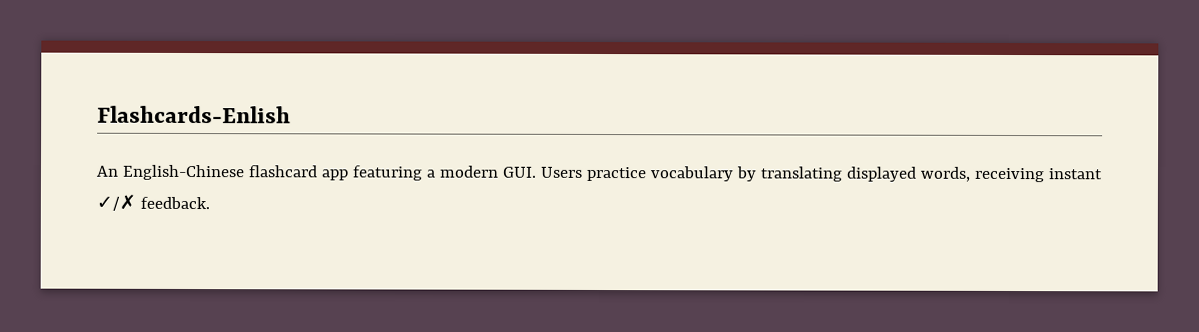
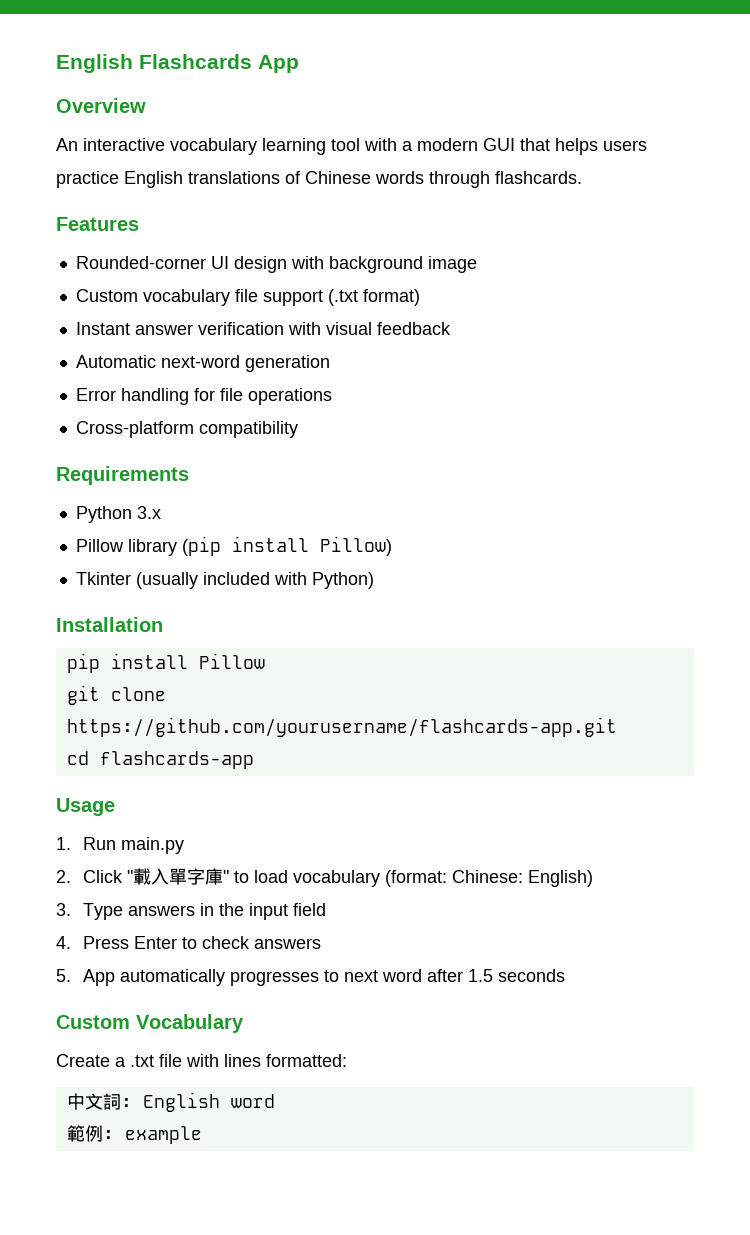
[97,105,291,124] [96,164,1102,183] [96,194,210,211] Flashcards-Enlish // An English-Chinese flashcard app featuring a modern GUI. Users practice vocabulary by translating displayed words, receiving instant ✓/✗ feedback. -> [56,54,299,73] [56,98,146,113] [56,138,647,155] [56,171,582,188] [56,217,139,231] [75,256,477,273] [75,289,420,306] [75,322,451,335] [75,355,330,372] [75,388,332,405] [75,421,298,438] [56,466,189,485] [75,506,161,523] [75,536,392,556] [75,572,374,589] [56,617,163,632] [66,653,265,673] [66,685,166,705] [66,717,617,737] [66,751,254,769] [56,798,115,816] [56,837,185,854] [56,868,594,887] [56,903,327,920] [56,936,322,949] [56,969,566,986] [56,1014,244,1033] [56,1054,347,1067] [66,1092,275,1112] [66,1125,202,1144] English Flashcards App // Overview // An interactive vocabulary learning tool with a modern GUI that helps users practice English translations of Chinese words through flashcards. // Features // Rounded-corner UI design with background image // Custom vocabulary file support (.txt format) // Instant answer verification with visual feedback // Automatic next-word generation // Error handling for file operations // Cross-platform compatibility // Requirements // Python 3.x // Pillow library (pip install Pillow) // Tkinter (usually included with Python) // Installation // pip install Pillow // git clone https://github.com/yourusername/flashcards-app.git // cd flashcards-app // Usage // 1. Run main.py // 2. Click "載入單字庫" to load vocabulary (format: Chinese: English) // 3. Type answers in the input field // 4. Press Enter to check answers // 5. App automatically progresses to next word after 1.5 seconds // Custom Vocabulary // Create a .txt file with lines formatted: // 中文詞: English word // 範例: example

